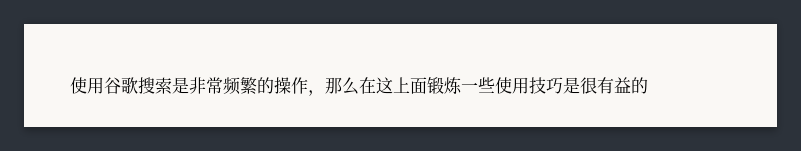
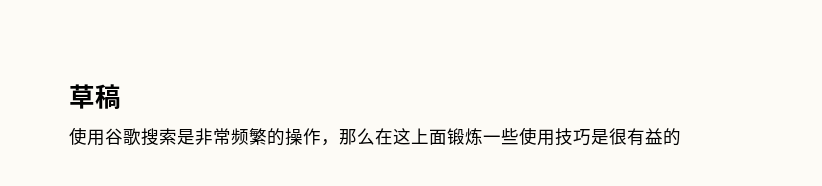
(70, 85) none -> [69,84,121,109] 草稿 //

